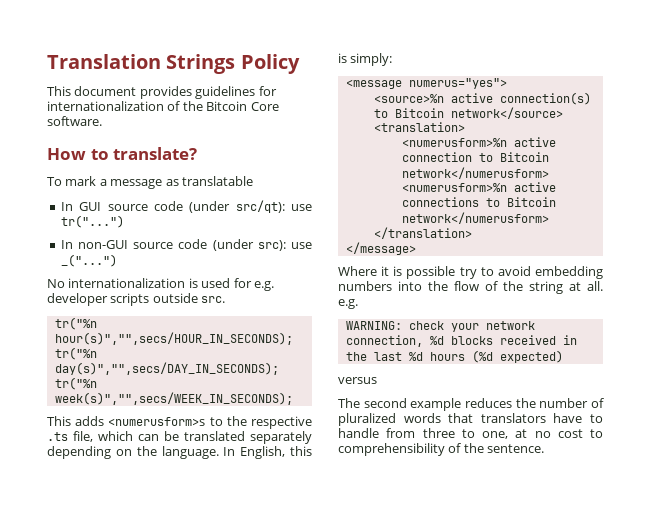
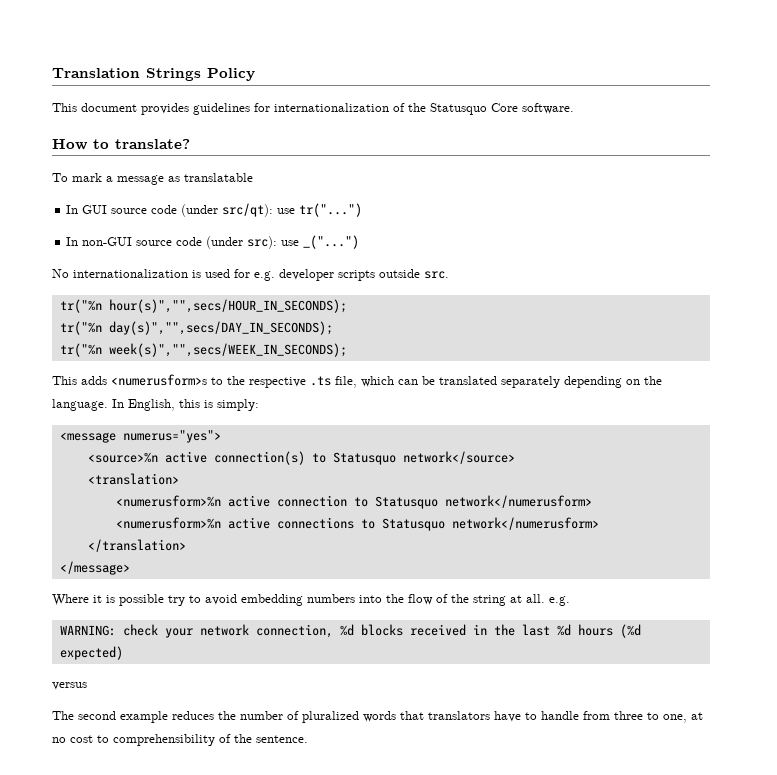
[206,101,248,111] Bitcoin -> [430,103,487,115] Statusquo
[394,108,444,118] Bitcoin -> [332,452,396,465] Statusquo
[499,152,549,162] Bitcoin -> [374,496,438,509] Statusquo
[506,197,556,207] Bitcoin -> [381,518,445,531] Statusquo

